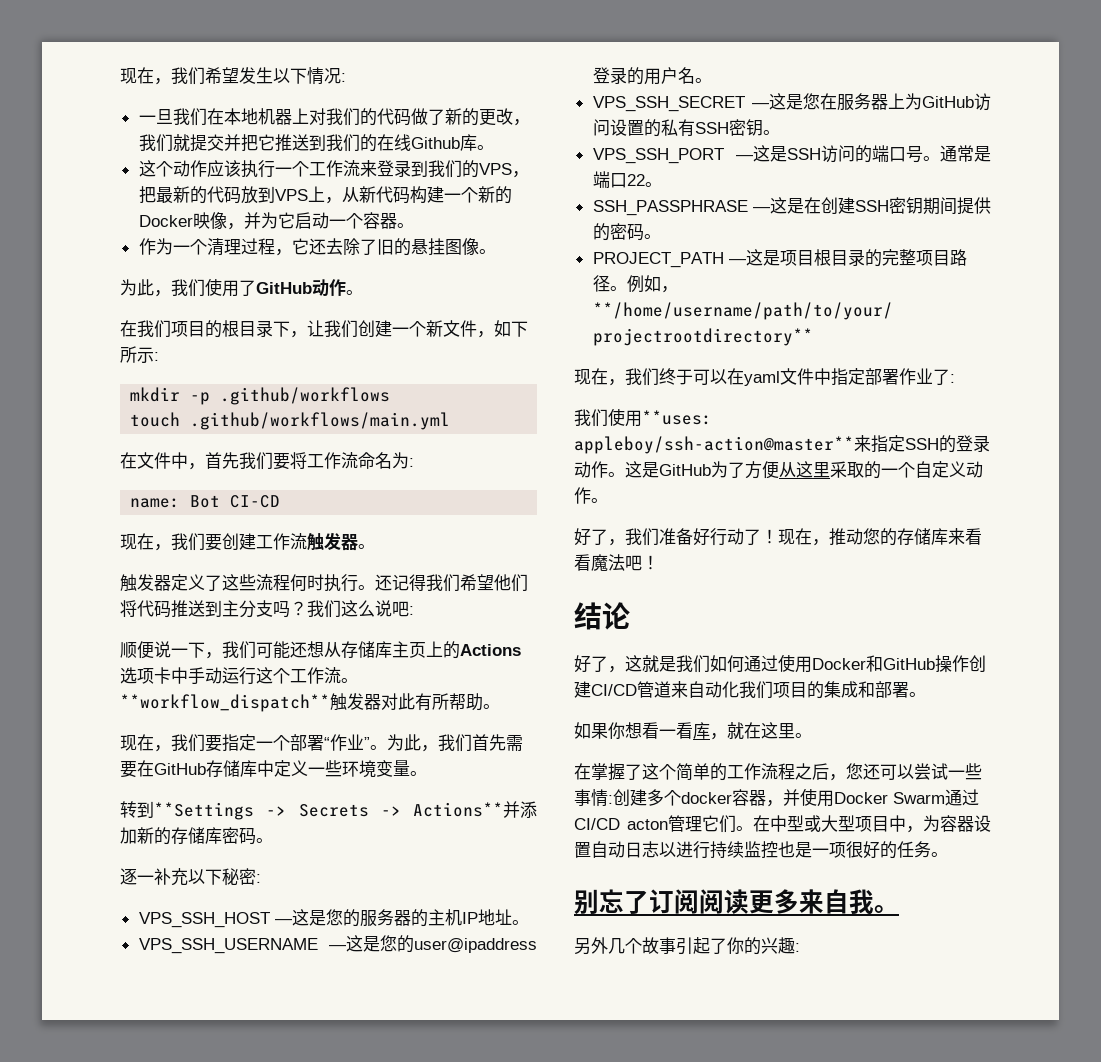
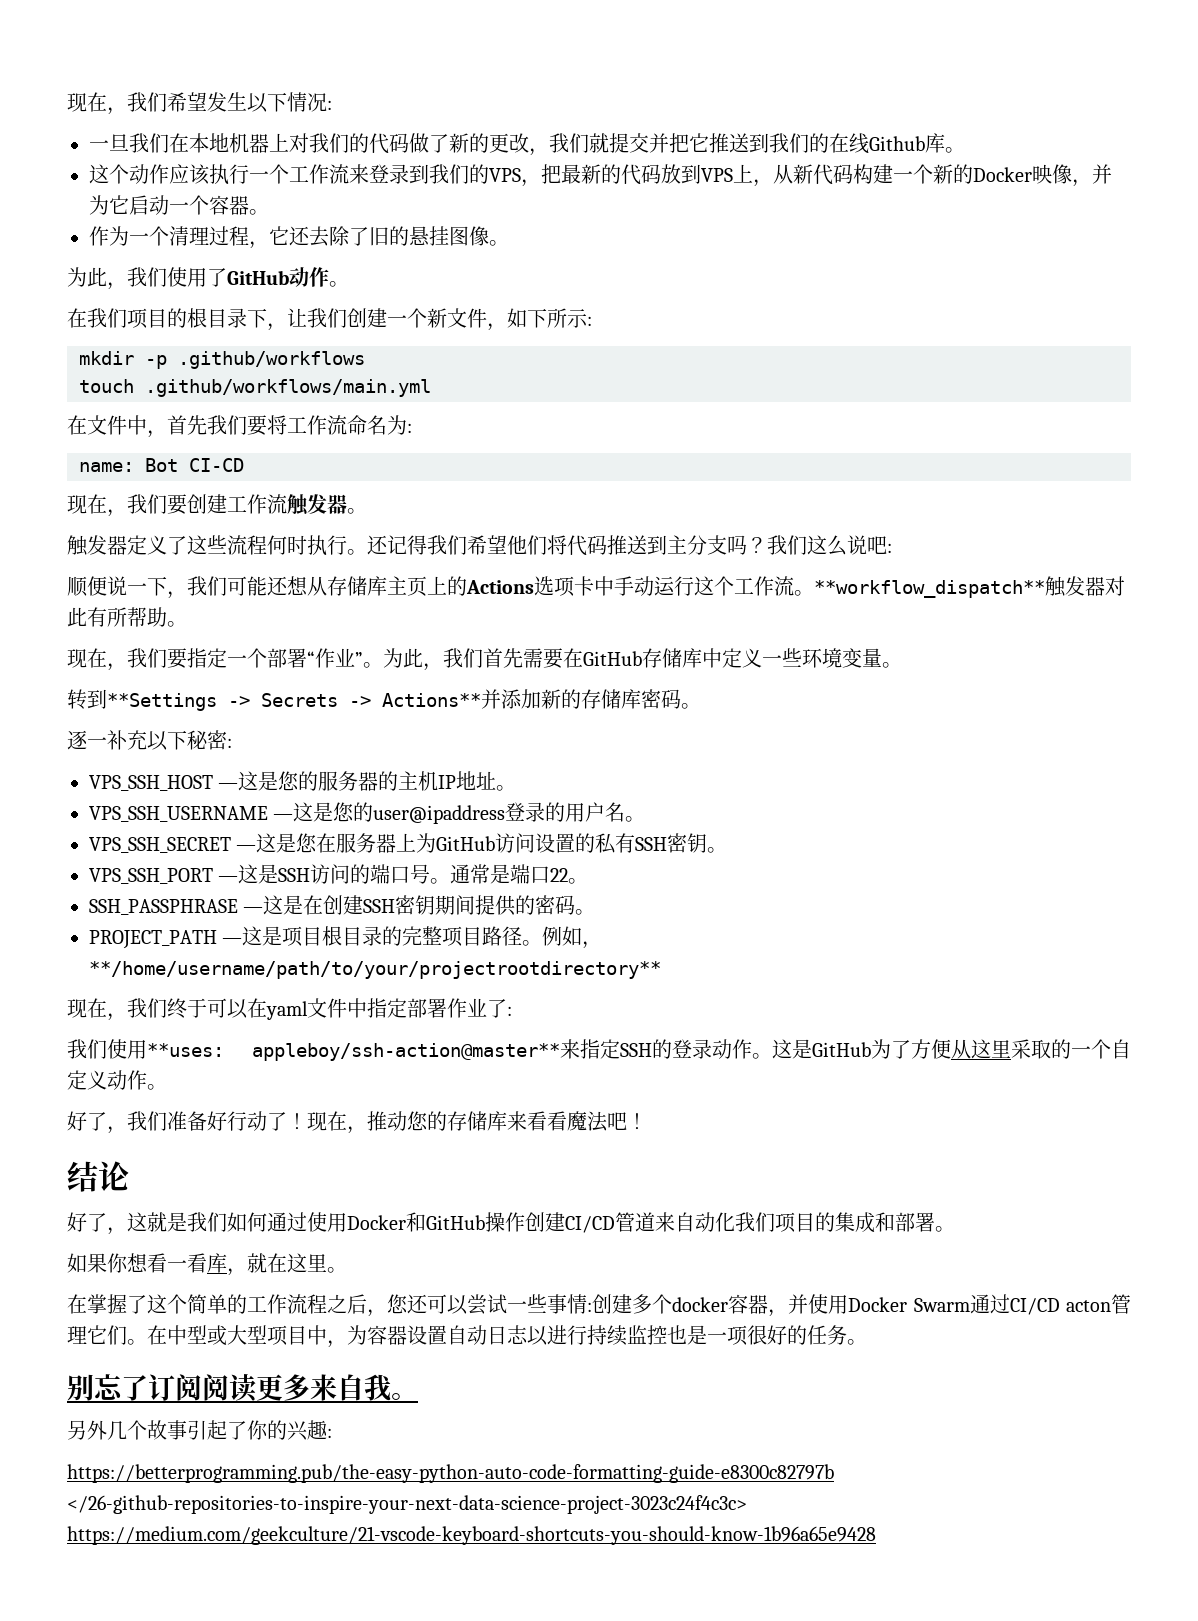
(800, 947) none -> [67,1464,834,1483] [67,1495,747,1514] [67,1526,876,1545] // https://betterprogramming.pub/the-easy-python-auto-code-formatting-guide-e8300c82797b </26-github-repositories-to-inspire-your-next-data-science-project-3023c24f4c3c> https://medium.com/geekculture/21-vscode-keyboard-shortcuts-you-should-know-1b96a65e9428

